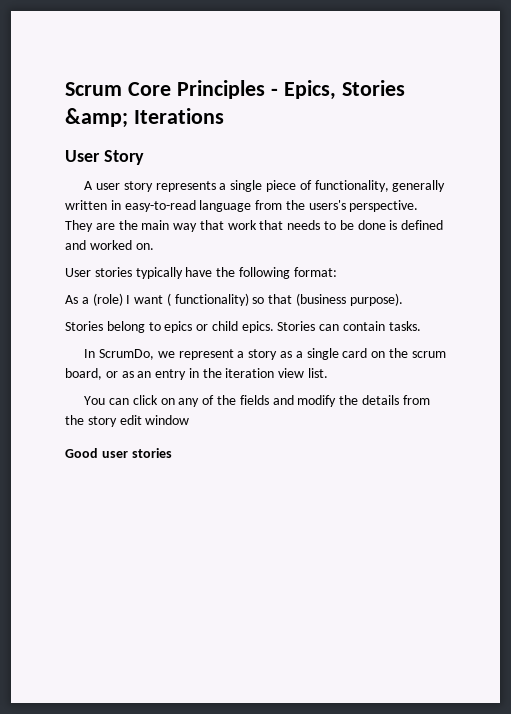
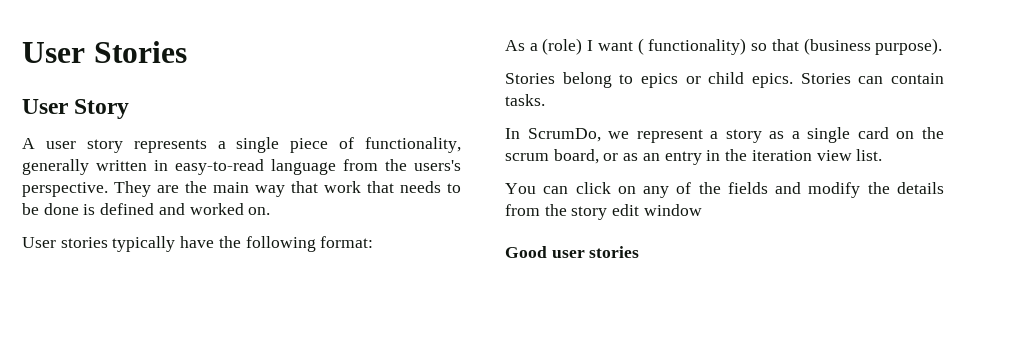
[65,80,405,100] [65,108,224,128] Scrum Core Principles - Epics, Stories &amp; Iterations -> [22,41,187,63] User Stories

